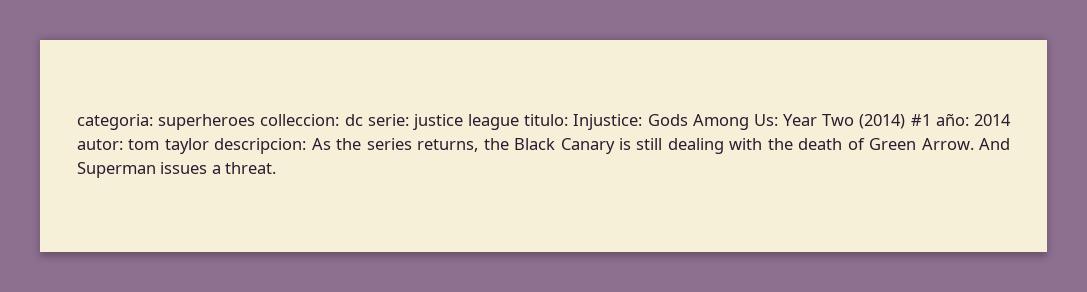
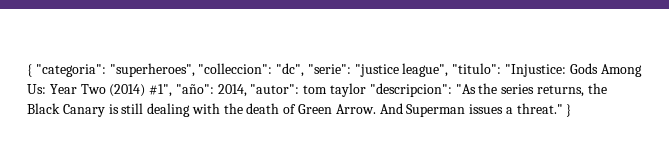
[77,114,643,130] categoria: superheroes colleccion: dc serie: justice league titulo: Injustice: -> [27,63,567,77] { "categoria": "superheroes", "colleccion": "dc", "serie": "justice league", "titulo": "Injustice:
[910,113,1011,126] [77,138,331,154] #1 año: 2014 autor: tom taylor descripcion: As -> [149,83,476,97] #1", "año": 2014, "autor": tom taylor "descripcion": "As
[225,162,277,174] threat. -> [516,103,572,117] threat." }

